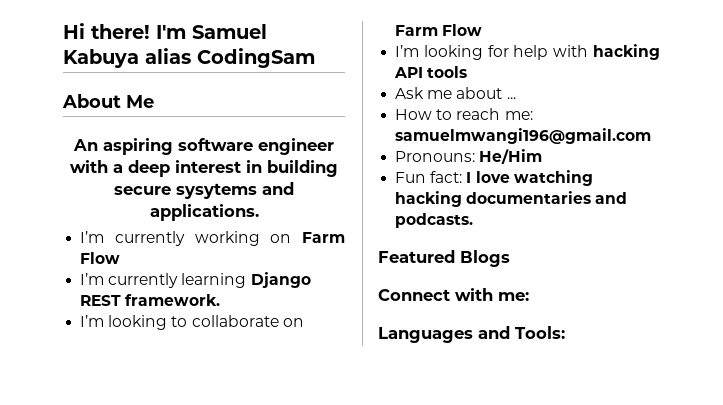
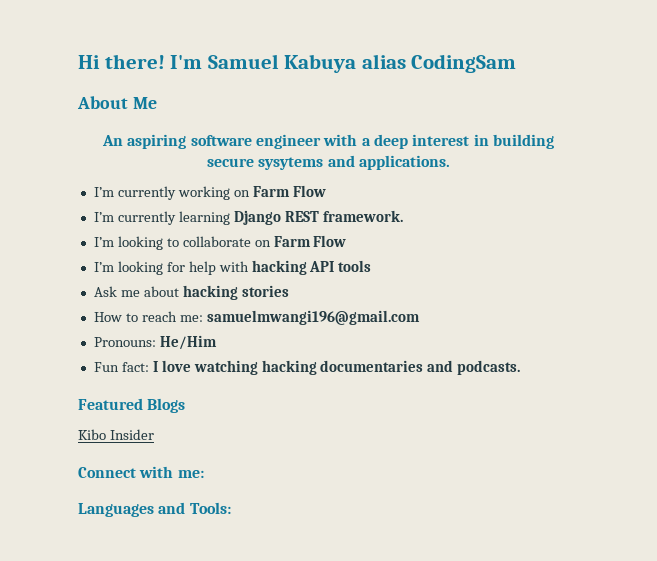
[506,97,516,99] ... -> [182,285,289,300] hacking stories
(510, 258) none -> [78,429,154,440] // Kibo Insider

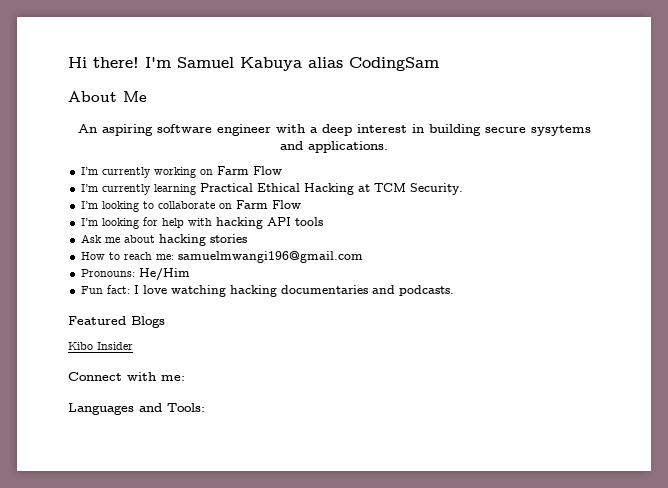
[233,210,403,225] Django REST framework. -> [199,183,463,195] Practical Ethical Hacking at TCM Security.

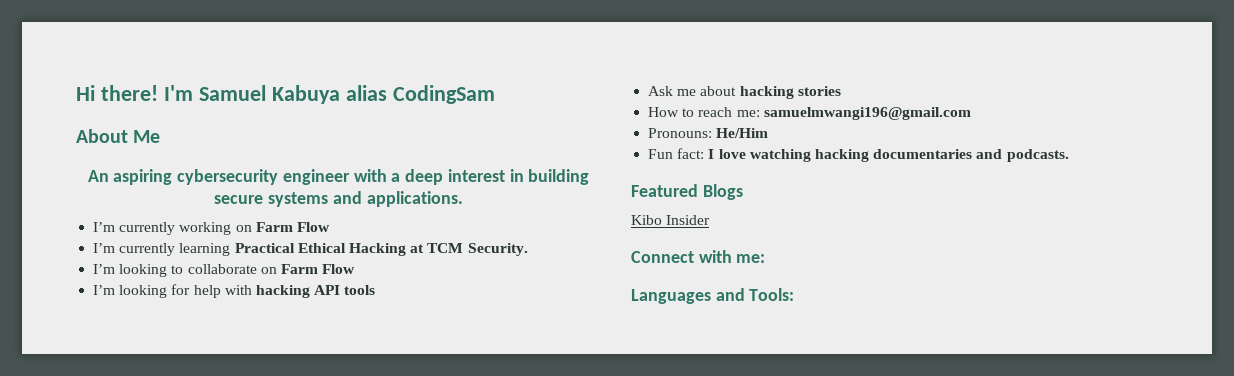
[156,124,212,133] software -> [177,169,279,185] cybersecurity
[530,125,591,136] sysytems -> [268,192,329,207] systems

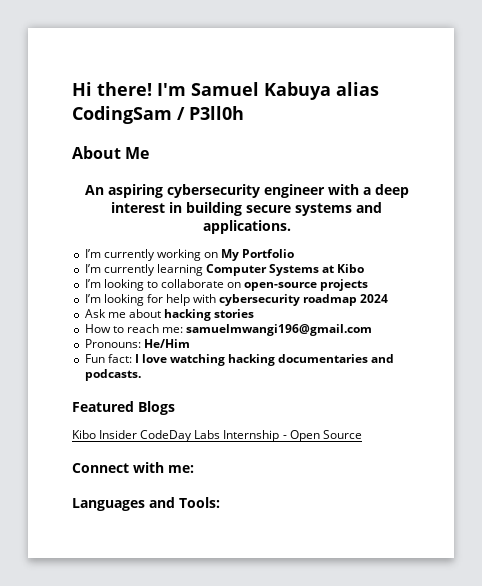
(495, 94) none -> [177,106,244,120] / P3ll0h
[255,222,330,232] Farm Flow -> [221,249,295,261] My Portfolio
[234,243,528,256] Practical Ethical Hacking at TCM Security. -> [205,264,365,276] Computer Systems at Kibo
[280,264,356,274] Farm Flow -> [244,279,369,291] open-source projects
[255,285,376,298] hacking API tools -> [219,294,389,306] cybersecurity roadmap 2024
(711, 220) none -> [140,430,362,442] CodeDay Labs Internship - Open Source

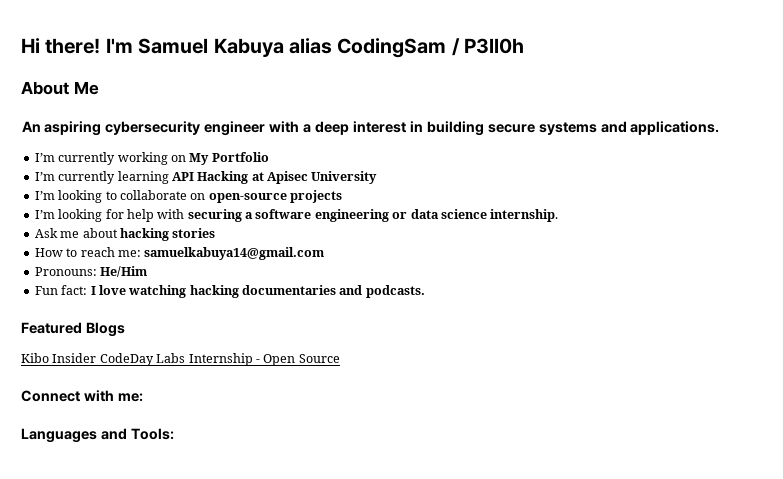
[205,264,365,276] Computer Systems at Kibo -> [171,171,378,184] API Hacking at Apisec University
[219,294,389,306] cybersecurity roadmap 2024 -> [187,209,559,222] securing a software engineering or data science internship.
[186,324,373,336] samuelmwangi196@gmail.com -> [144,247,325,260] samuelkabuya14@gmail.com

